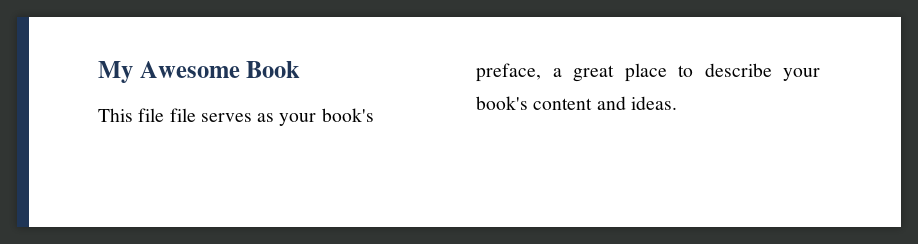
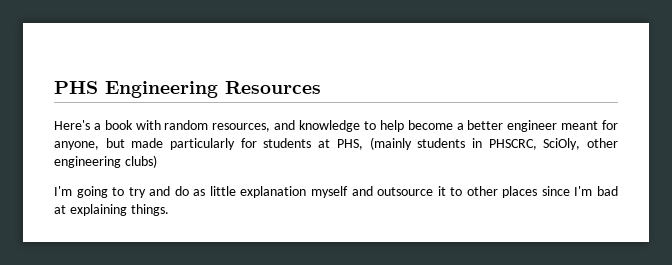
[98,61,301,83] [98,108,374,126] [476,63,820,82] [476,96,677,110] My Awesome Book // This file file serves as your book's preface, a great place to describe your book's content and ideas. -> [54,81,321,98] [54,120,619,132] [54,137,618,150] [54,155,157,168] [54,186,618,198] [54,204,169,216] PHS Engineering Resources // Here's a book with random resources, and knowledge to help become a better engineer meant for anyone, but made particularly for students at PHS, (mainly students in PHSCRC, SciOly, other engineering clubs) // I'm going to try and do as little explanation myself and outsource it to other places since I'm bad at explaining things.

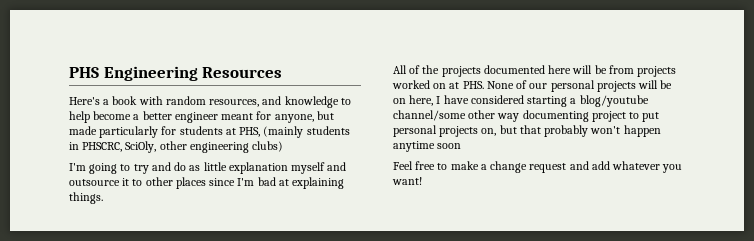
(169, 210) none -> [393,65,677,77] [392,80,673,92] [393,95,649,107] [393,110,660,122] [393,125,661,137] [393,141,462,152] [393,161,683,173] [392,177,422,185] // All of the projects documented here will be from projects worked on at PHS. None of our personal projects will be on here, I have considered starting a blog/youtube channel/some other way documenting project to put personal projects on, but that probably won't happen anytime soon // Feel free to make a change request and add whatever you want!

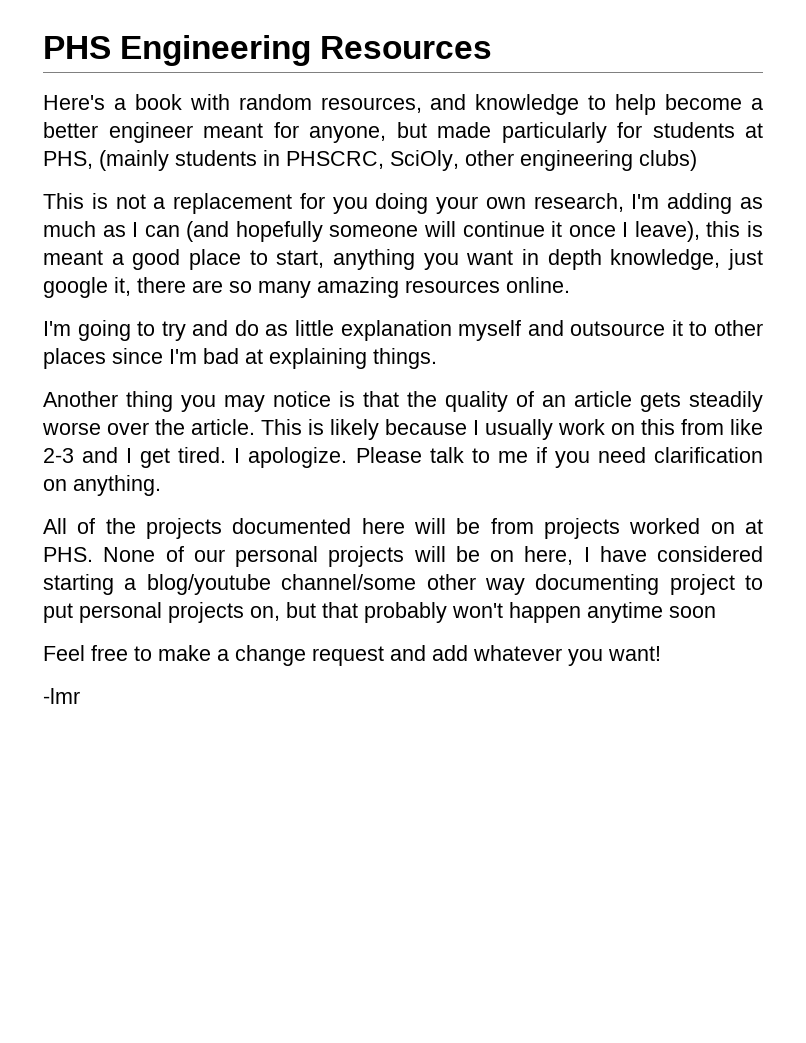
(284, 146) none -> [43,193,763,214] [43,221,763,242] [43,249,763,270] [43,277,570,298] // This is not a replacement for you doing your own research, I'm adding as much as I can (and hopefully someone will continue it once I leave), this is meant a good place to start, anything you want in depth knowledge, just google it, there are so many amazing resources online.
(103, 198) none -> [43,391,763,412] [42,419,763,440] [43,447,763,468] [43,475,161,496] // Another thing you may notice is that the quality of an article gets steadily worse over the article. This is likely because I usually work on this from like 2-3 and I get tired. I apologize. Please talk to me if you need clarification on anything.
(422, 181) none -> [43,688,80,704] // -lmr

